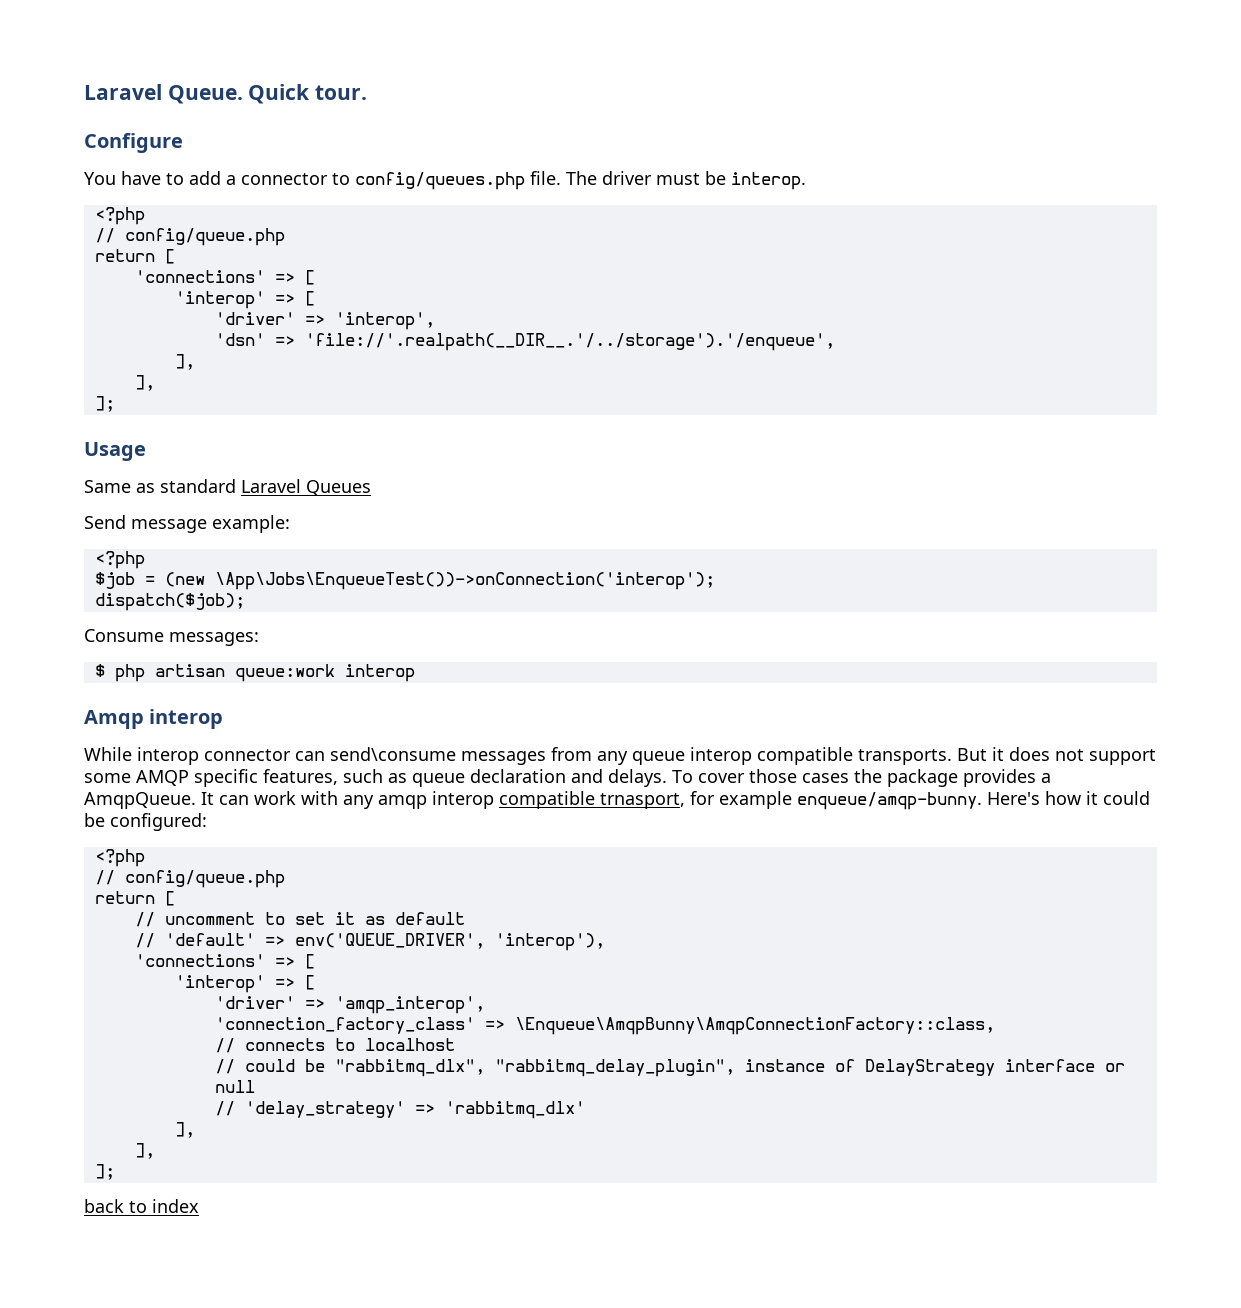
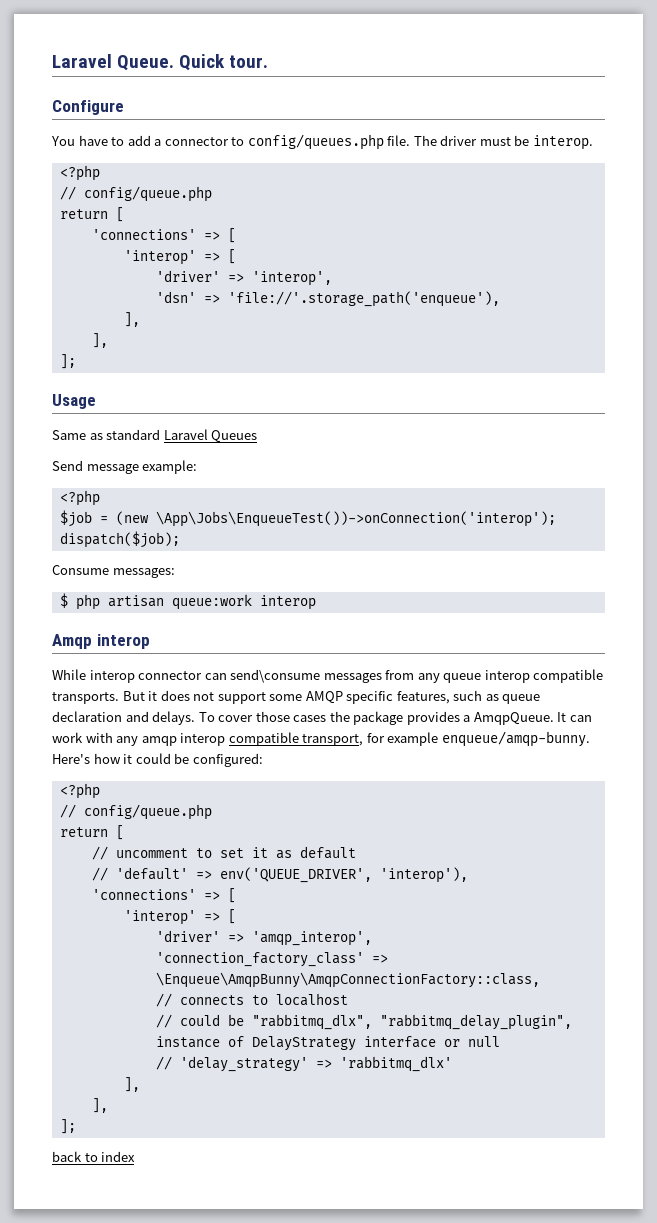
[304,333,835,351] 'file://'.realpath(__DIR__.'/../storage').'/enqueue', -> [227,291,500,307] 'file://'.storage_path('enqueue'),
[600,793,685,809] trnasport, -> [302,734,364,746] transport,

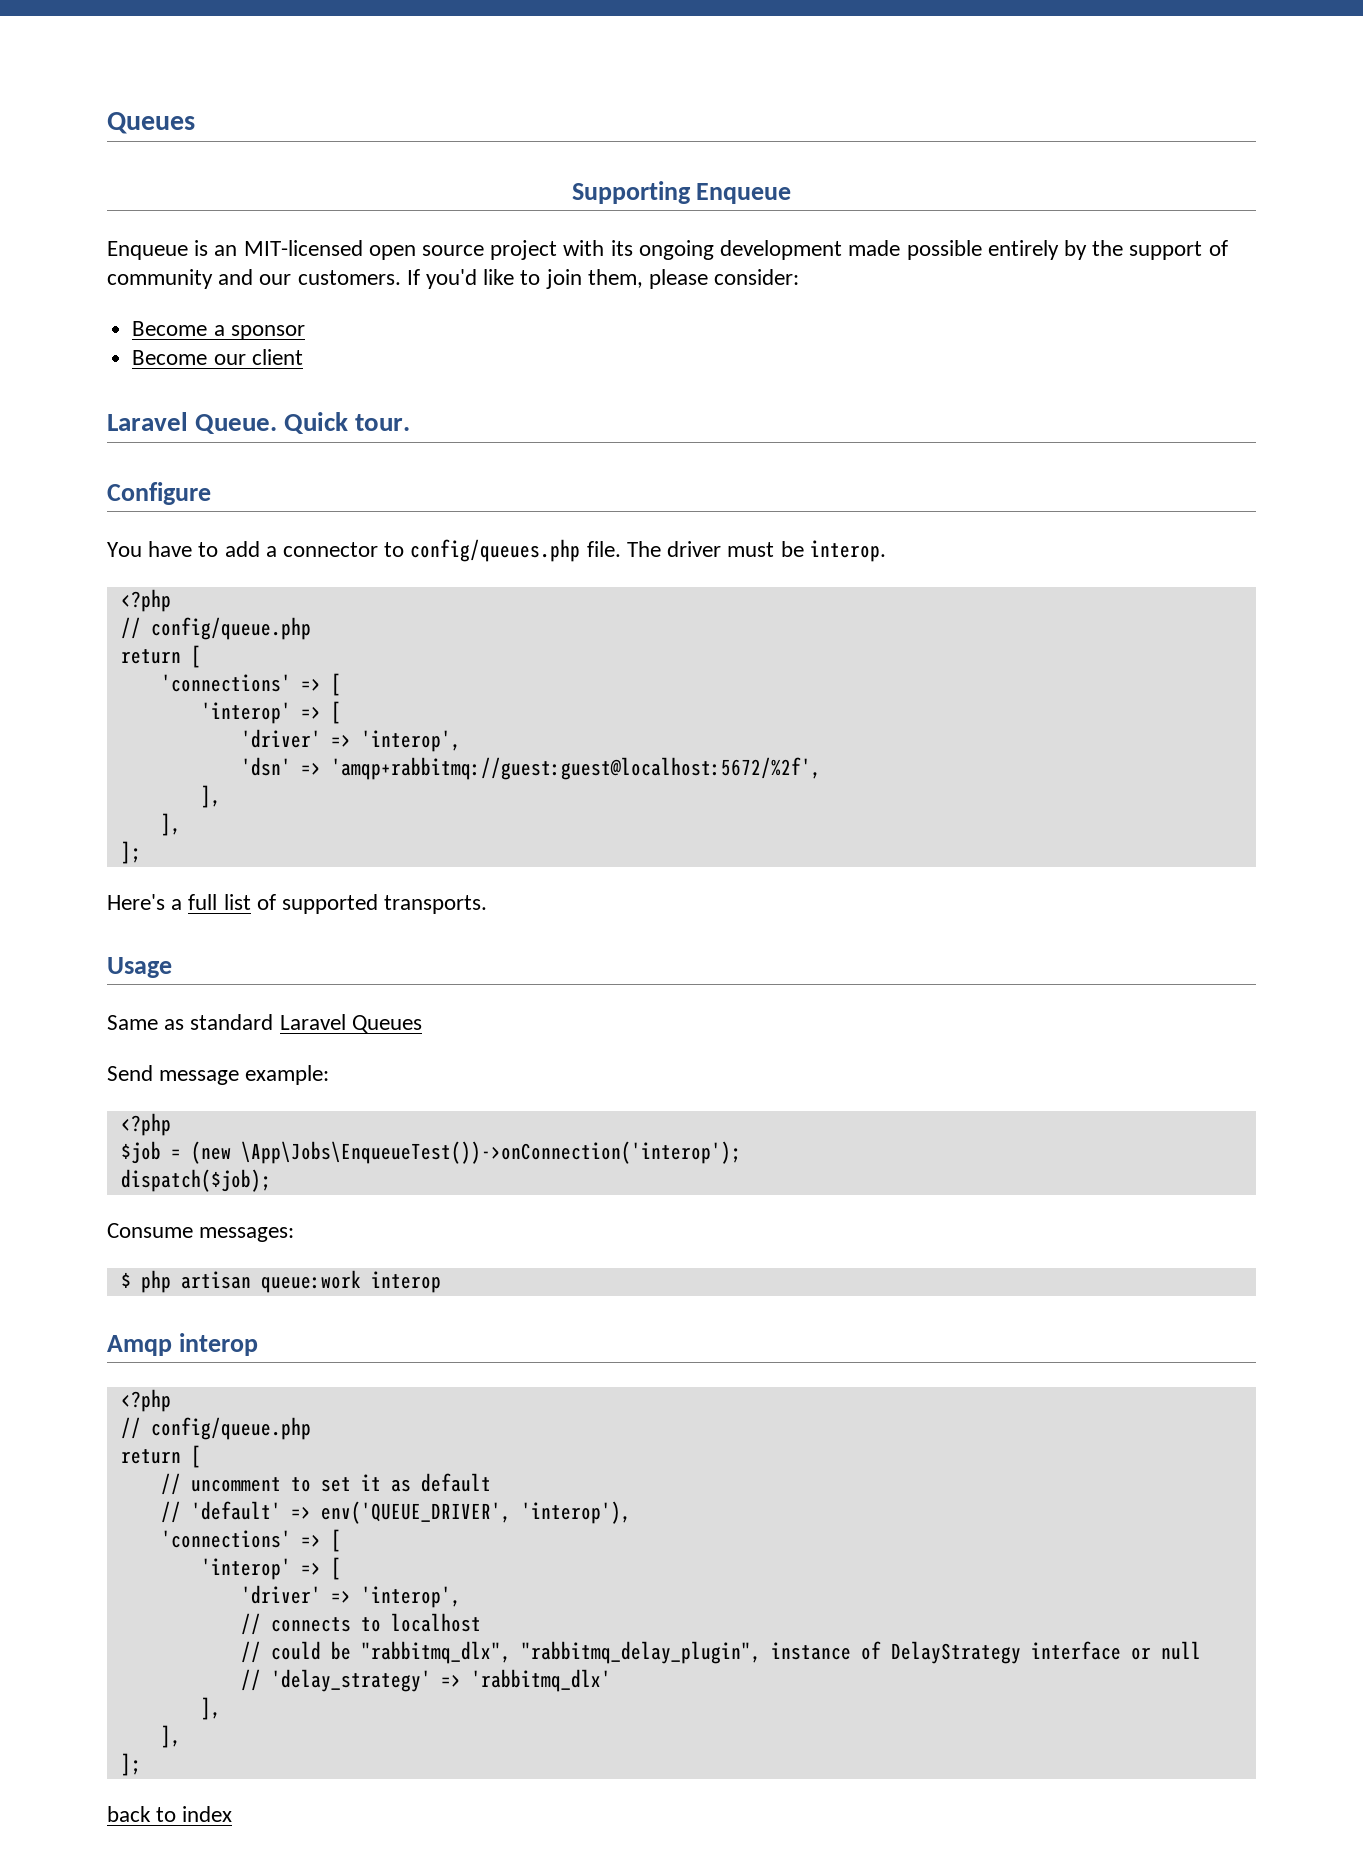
(52, 61) none -> [107,112,195,134] [571,181,792,204] [107,240,1228,260] [107,269,800,289] [132,321,305,340] [132,349,303,365] Queues // Supporting Enqueue // Enqueue is an MIT-licensed open source project with its ongoing development made possible entirely by the support of community and our customers. If you'd like to join them, please consider: // Become a sponsor // Become our client //
[227,291,500,307] [123,312,140,327] [91,333,108,348] [59,354,76,369] 'file://'.storage_path('enqueue'), // ], // ], // ]; -> [330,757,821,780] [200,785,221,808] [160,813,181,836] [120,841,141,864] [107,894,488,914] 'amqp+rabbitmq://guest:guest@localhost:5672/%2f', // ], // ], // ]; // Here's a full list of supported transports.
[52,669,604,683] [52,690,541,704] [52,711,592,725] [52,731,590,747] [52,753,263,767] // While interop connector can send\consume messages from any queue interop compatible transports. But it does not support some AMQP specific features, such as queue declaration and delays. To cover those cases the package provides a AmqpQueue. It can work with any amqp interop compatible transport, for example enqueue/amqp-bunny. Here's how it could be configured: -> (258, 1344) none
[251,931,372,946] [155,952,388,967] [155,972,540,988] 'amqp_interop', // 'connection_factory_class' => \Enqueue\AmqpBunny\AmqpConnectionFactory::class, -> [360,1586,461,1608] 'interop',

